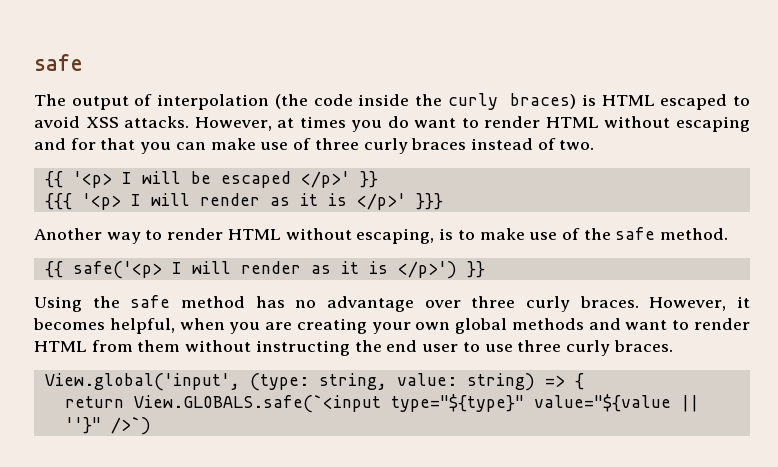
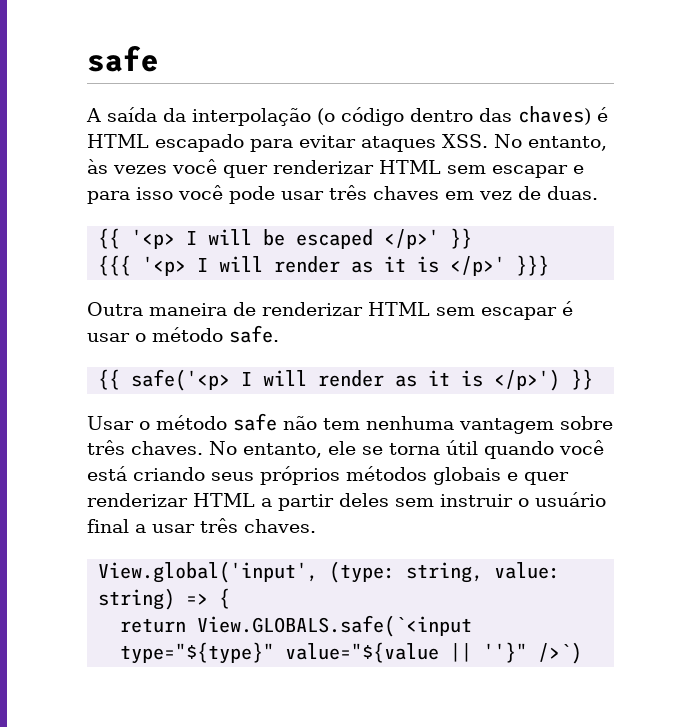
[34,93,751,110] [34,116,751,132] [34,138,595,154] The output of interpolation (the code inside the curly braces) is HTML escaped to avoid XSS attacks. However, at times you do want to render HTML without escaping and for that you can make use of three curly braces instead of two. -> [86,106,608,126] [87,134,607,152] [87,159,584,178] [87,185,598,204] A saída da interpolação (o código dentro das chaves) é HTML escapado para evitar ataques XSS. No entanto, às vezes você quer renderizar HTML sem escapar e para isso você pode usar três chaves em vez de duas.
[34,227,729,244] Another way to render HTML without escaping, is to make use of the safe method. -> [87,301,573,320] [87,325,279,343] Outra maneira de renderizar HTML sem escapar é usar o método safe.
[34,295,750,312] [33,318,750,334] [34,340,673,356] Using the safe method has no advantage over three curly braces. However, it becomes helpful, when you are creating your own global methods and want to render HTML from them without instructing the end user to use three curly braces. -> [87,413,613,434] [87,440,604,459] [87,466,569,485] [87,492,606,511] [87,518,316,533] Usar o método safe não tem nenhuma vantagem sobre três chaves. No entanto, ele se torna útil quando você está criando seus próprios métodos globais e quer renderizar HTML a partir deles sem instruir o usuário final a usar três chaves.

